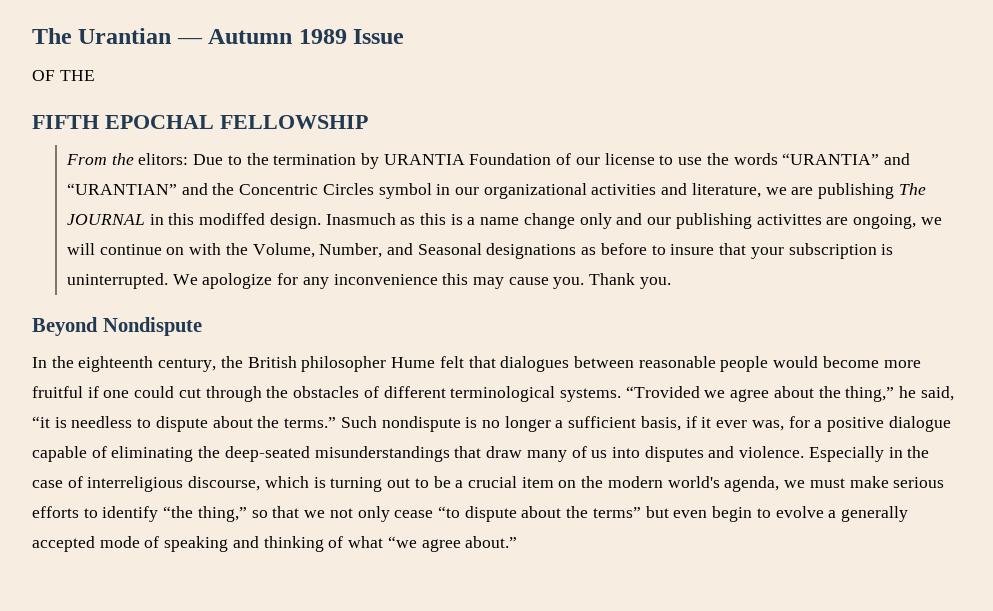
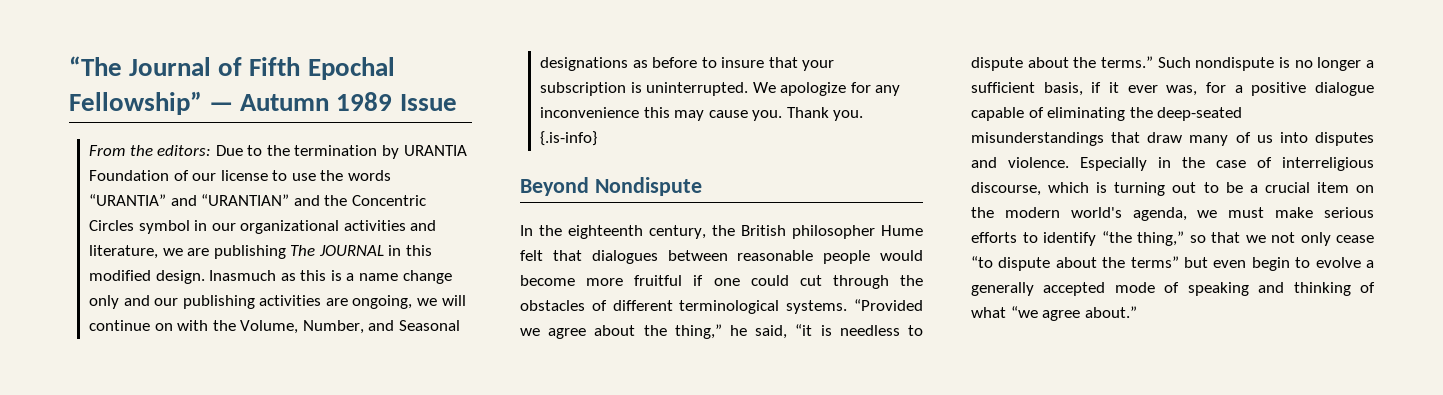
[32,28,172,44] The Urantian -> [69,56,395,80] [69,91,202,115] “The Journal of Fifth Epochal Fellowship”
[32,70,95,81] [32,115,368,129] // OF THE // FIFTH EPOCHAL FELLOWSHIP -> (457, 102) none
[138,153,189,165] elitors: -> [157,145,212,156] editors:
[199,213,266,225] modiffed -> [88,270,151,281] modified
[756,214,822,225] activittes -> [259,295,322,306] activities
(671, 283) none -> [539,131,597,146] {.is-info}
[625,386,700,398] “Trovided -> [854,299,923,311] “Provided

